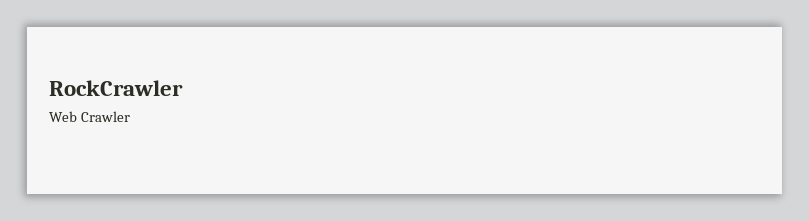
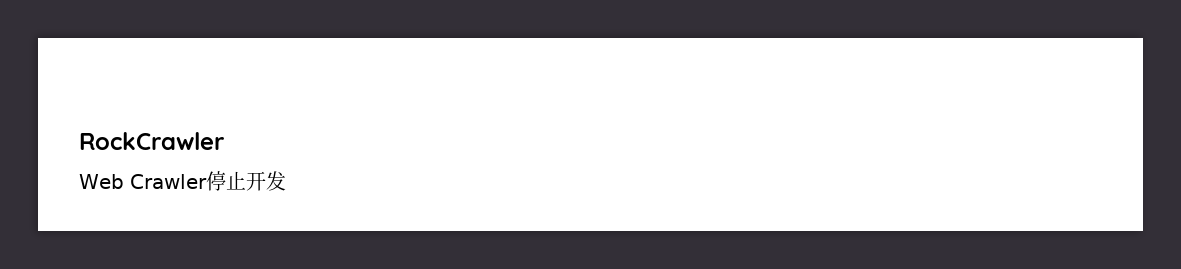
(130, 116) none -> [205,171,286,191] 停止开发

